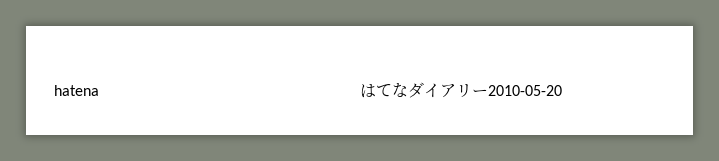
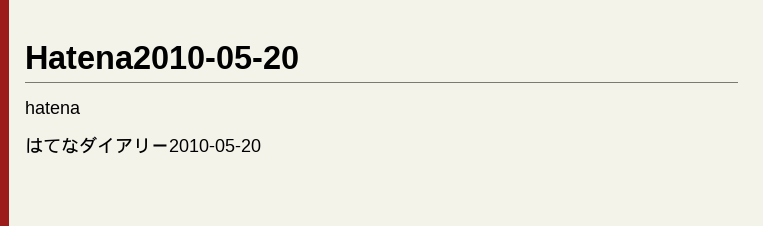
(54, 90) none -> [25,46,299,69] Hatena2010-05-20 //

